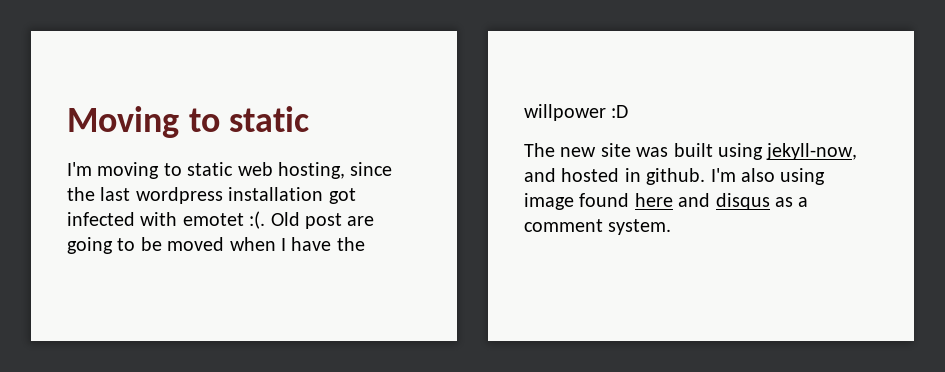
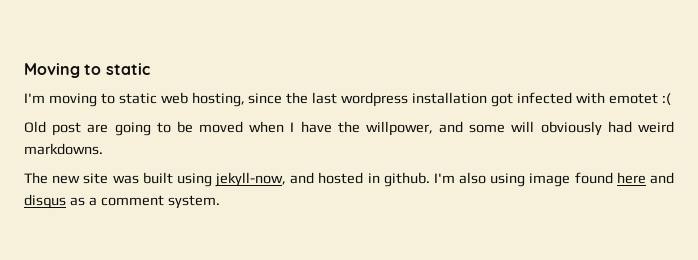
[249,211,266,229] :(. -> [661,93,671,105] :( //
[524,104,629,121] willpower :D -> [365,121,674,136] [24,143,103,155] willpower, and some will obviously had weird markdowns.

